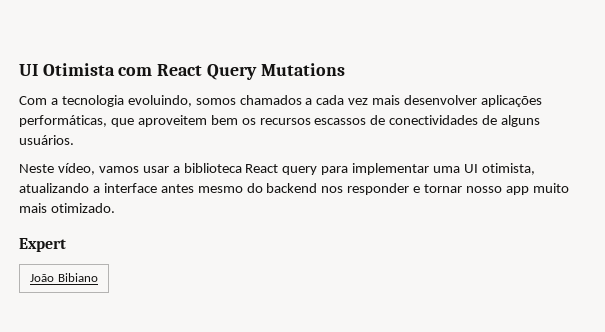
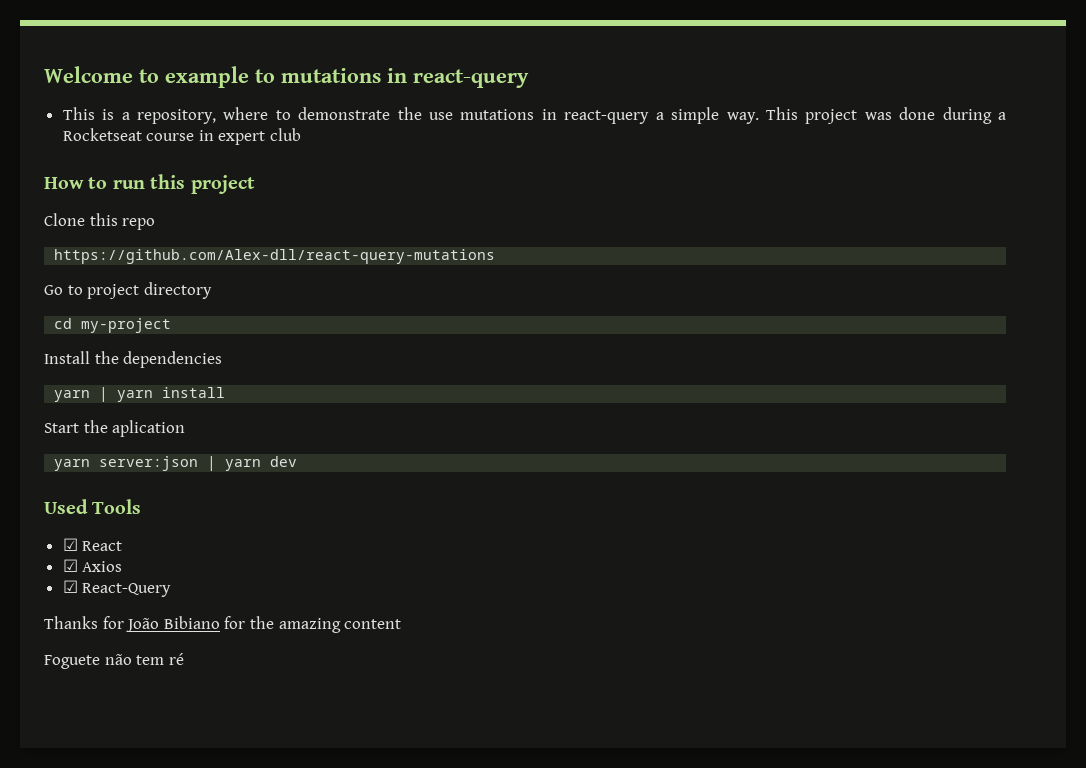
[19,63,345,80] [19,95,543,107] [19,115,541,127] [19,135,74,145] [19,163,535,175] [19,183,569,195] [19,203,115,213] [19,238,66,252] [30,273,98,282] UI Otimista com React Query Mutations // Com a tecnologia evoluindo, somos chamados a cada vez mais desenvolver aplicações performáticas, que aproveitem bem os recursos escassos de conectividades de alguns usuários. // Neste vídeo, vamos usar a biblioteca React query para implementar uma UI otimista, atualizando a interface antes mesmo do backend nos responder e tornar nosso app muito mais otimizado. // Expert // João Bibiano -> [44,66,529,88] [62,107,1006,124] [62,128,302,145] [44,174,255,194] [44,213,156,230] [54,249,496,264] [44,282,212,299] [54,318,172,333] [44,351,223,368] [54,387,226,402] [44,420,186,437] [54,456,298,471] [44,499,142,514] [62,538,123,551] [62,559,123,572] [62,580,172,597] [44,616,402,633] [44,653,184,669] Welcome to example to mutations in react-query // This is a repository, where to demonstrate the use mutations in react-query a simple way. This project was done during a Rocketseat course in expert club // How to run this project // Clone this repo // https://github.com/Alex-dll/react-query-mutations // Go to project directory // cd my-project // Install the dependencies // yarn | yarn install // Start the aplication // yarn server:json | yarn dev // Used Tools // ☑ React // ☑ Axios // ☑ React-Query // Thanks for João Bibiano for the amazing content // Foguete não tem ré

